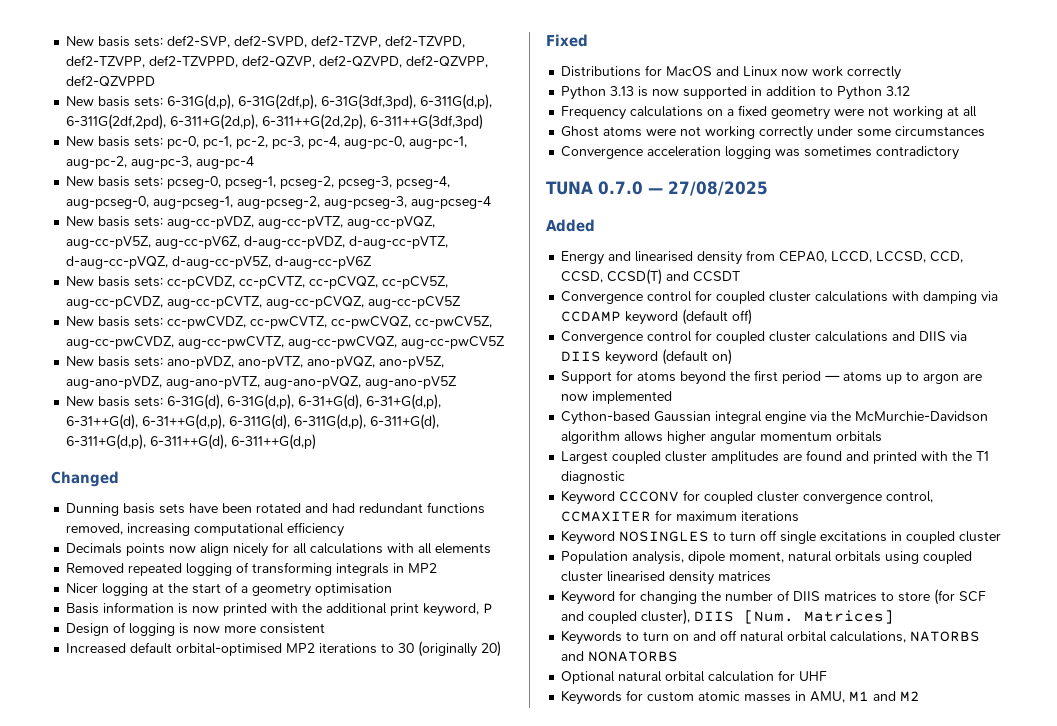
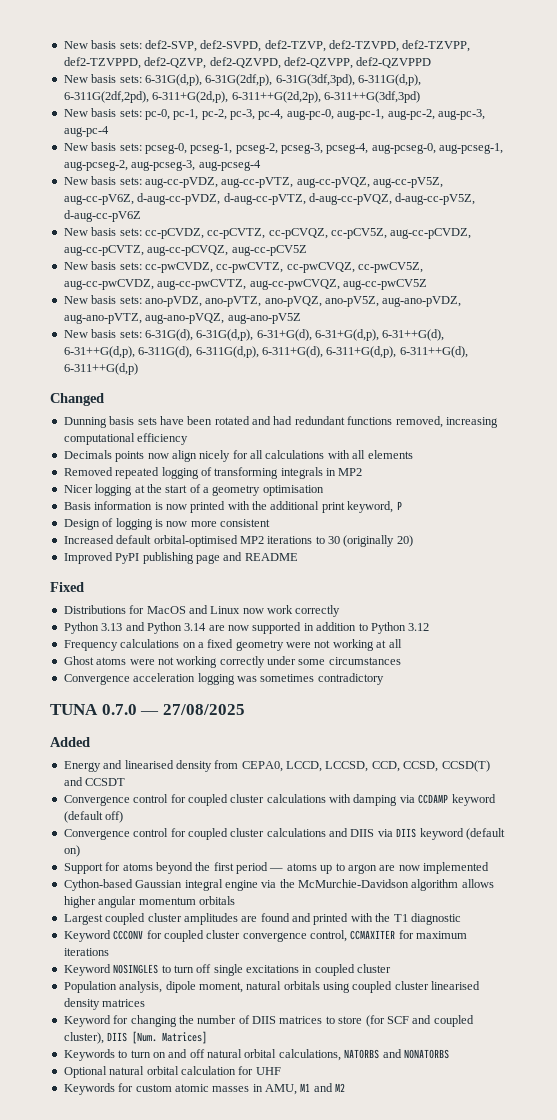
(502, 649) none -> [63,552,298,564] // Improved PyPI publishing page and README
[638,86,649,97] is -> [125,622,225,634] and Python 3.14 are

